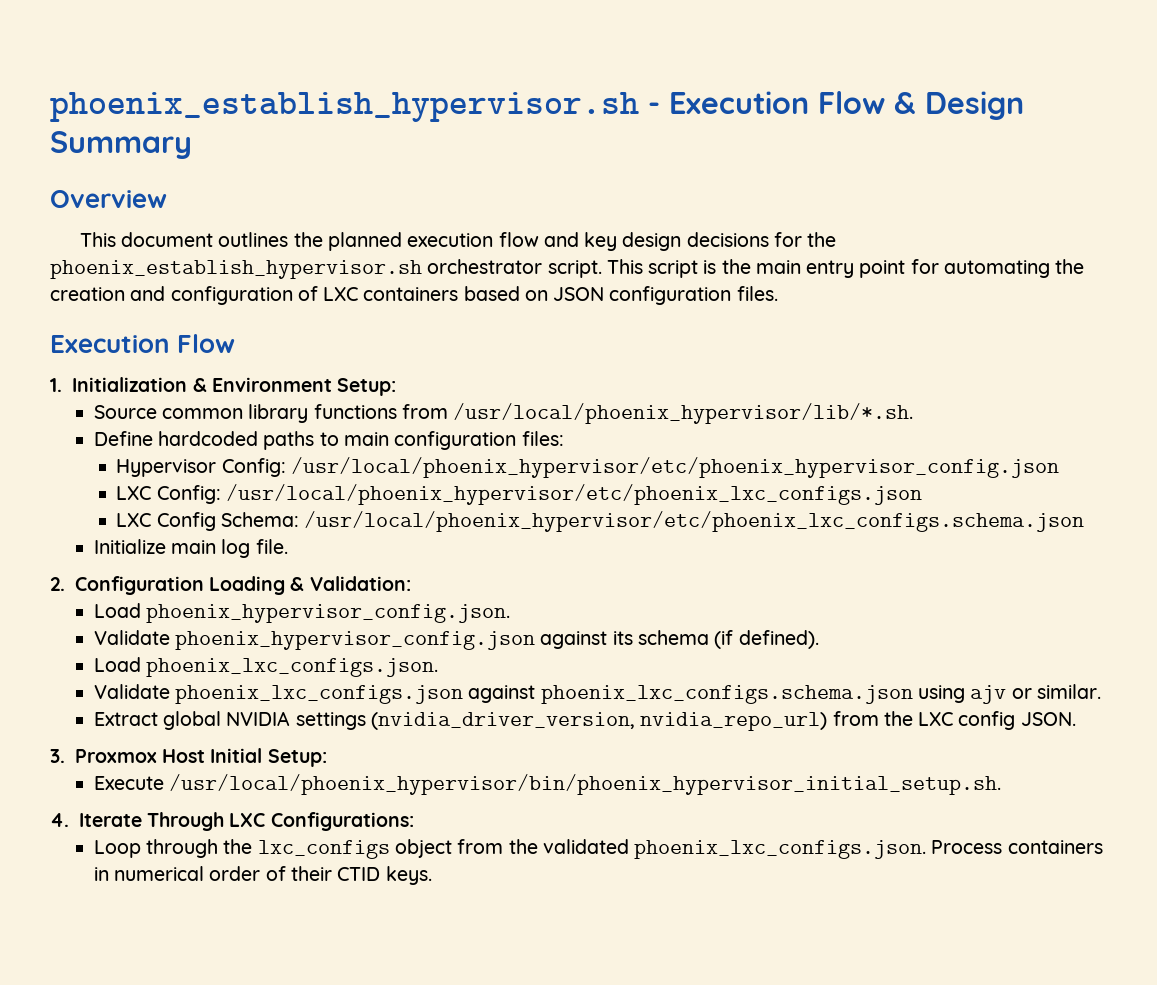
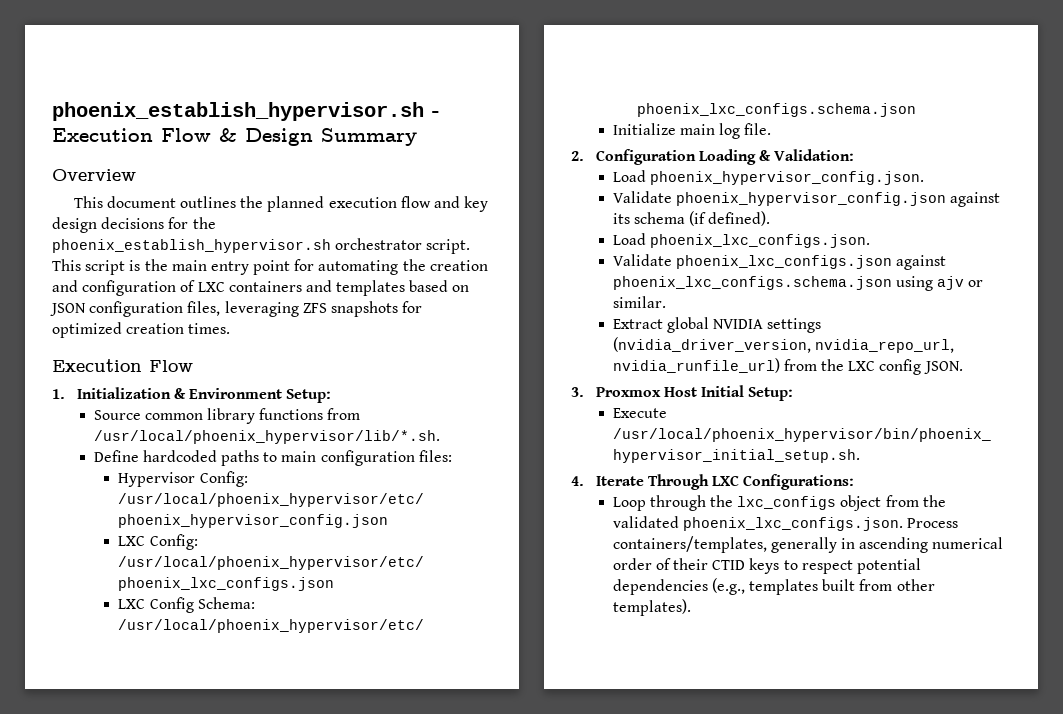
(459, 294) none -> [305,280,406,296] and templates
[736,286,778,301] files. -> [187,301,423,317] [52,322,231,338] files, leveraging ZFS snapshots for optimized creation times.
[640,712,828,731] nvidia_repo_url) -> [814,339,954,353] [612,358,780,373] nvidia_repo_url, nvidia_runfile_url)
[1007,840,1103,854] [93,867,109,881] containers in -> [612,536,929,553] containers/templates, generally in ascending
[385,866,432,885] keys. -> [749,558,921,574] [612,578,935,595] [612,599,691,616] keys to respect potential dependencies (e.g., templates built from other templates).

